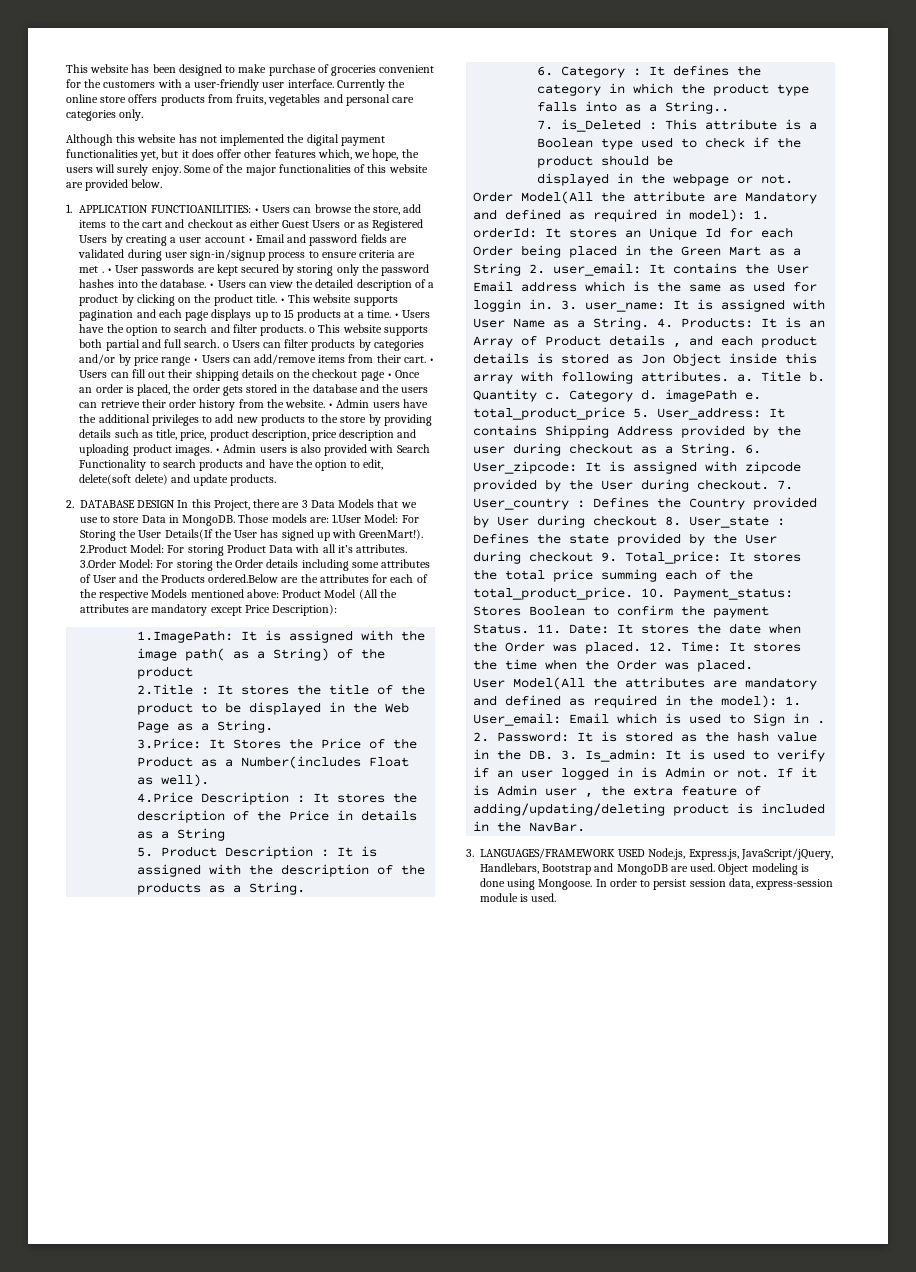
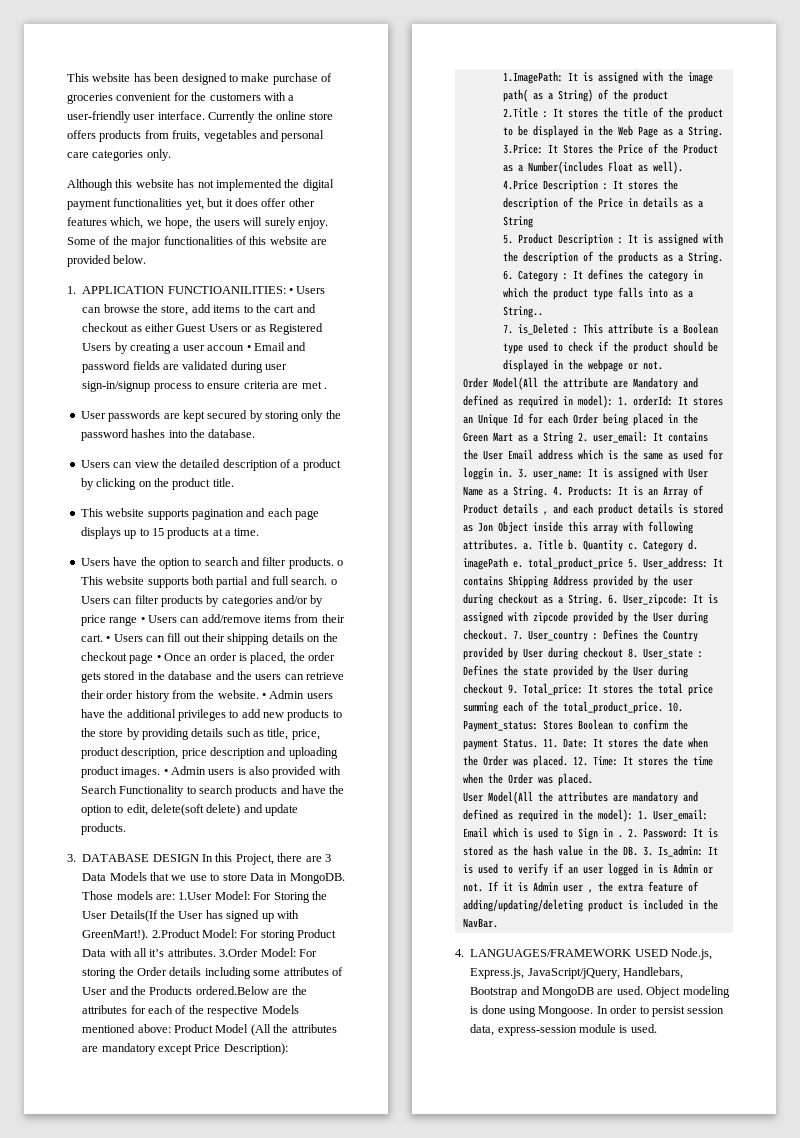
[204,236,245,243] account -> [207,345,245,351] accoun
[106,268,112,273] • -> (327, 388) //
[209,283,215,288] • -> (256, 433) //
[279,298,285,303] • -> (234, 482) //
[394,313,400,318] • -> (260, 532) //
[66,500,74,508] 2. -> [67,854,76,862] 3.
[466,849,474,857] 3. -> [455,949,464,957] 4.

